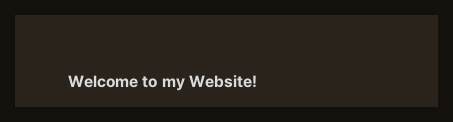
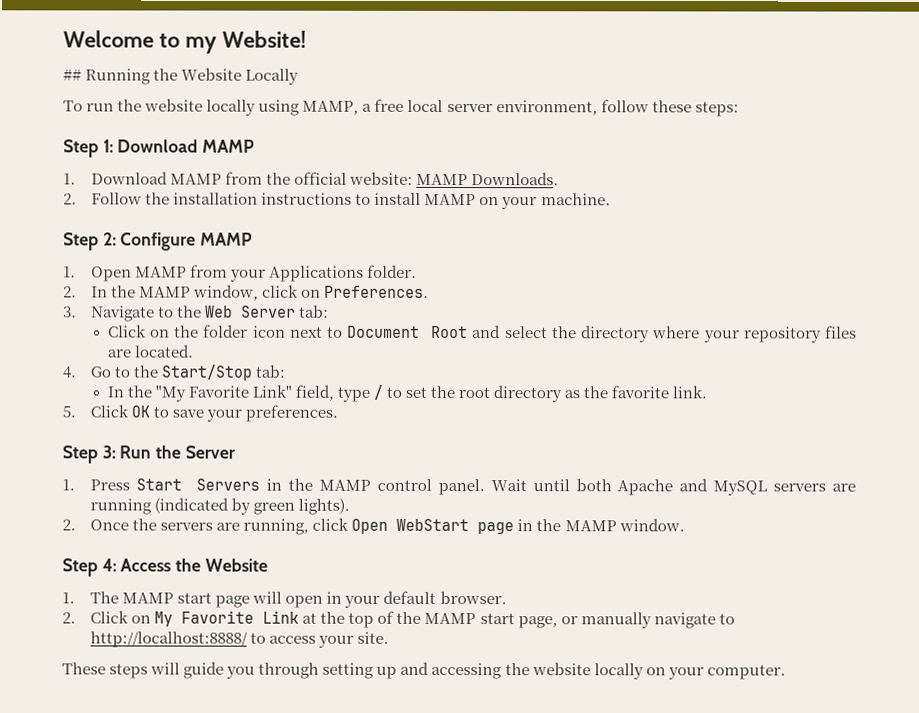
(257, 81) none -> [63,67,300,85] [63,98,739,117] [63,139,256,158] [63,171,560,186] [63,192,611,210] [63,232,254,251] [63,264,418,282] [63,284,430,301] [63,304,330,322] [107,324,858,343] [106,344,194,358] [62,364,286,381] [106,384,708,403] [62,404,339,422] [62,445,235,464] [62,478,857,496] [90,497,351,515] [62,517,685,535] [62,558,268,577] [62,590,507,608] [62,610,735,629] [90,631,390,648] [62,661,786,680] // ## Running the Website Locally // To run the website locally using MAMP, a free local server environment, follow these steps: // Step 1: Download MAMP // 1. Download MAMP from the official website: MAMP Downloads. // 2. Follow the installation instructions to install MAMP on your machine. // Step 2: Configure MAMP // 1. Open MAMP from your Applications folder. // 2. In the MAMP window, click on Preferences. // 3. Navigate to the Web Server tab: // Click on the folder icon next to Document Root and select the directory where your repository files are located. // 4. Go to the Start/Stop tab: // In the "My Favorite Link" field, type / to set the root directory as the favorite link. // 5. Click OK to save your preferences. // Step 3: Run the Server // 1. Press Start Servers in the MAMP control panel. Wait until both Apache and MySQL servers are running (indicated by green lights). // 2. Once the servers are running, click Open WebStart page in the MAMP window. // Step 4: Access the Website // 1. The MAMP start page will open in your default browser. // 2. Click on My Favorite Link at the top of the MAMP start page, or manually navigate to http://localhost:8888/ to access your site. // These steps will guide you through setting up and accessing the website locally on your computer.

